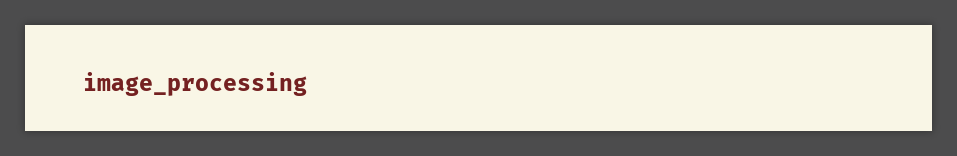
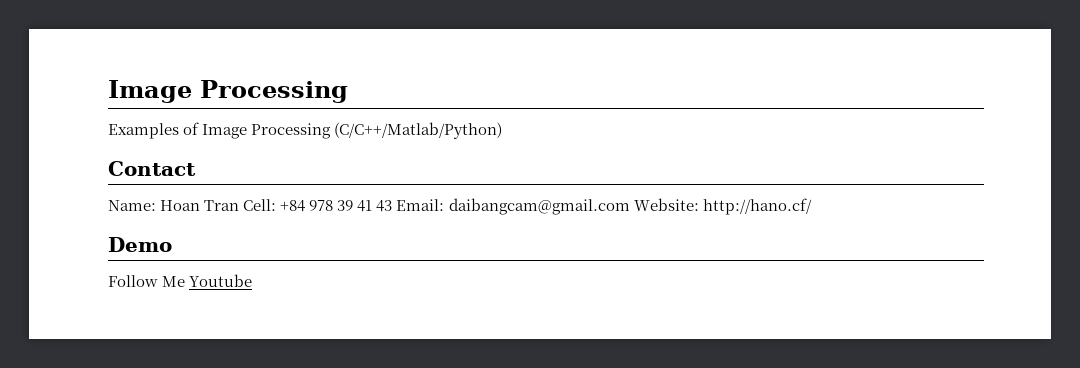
[83,72,307,96] image_processing -> [108,80,348,103] [108,122,503,139] [108,161,196,176] [108,198,812,215] [108,237,172,252] [108,274,253,287] Image Processing // Examples of Image Processing (C/C++/Matlab/Python) // Contact // Name: Hoan Tran Cell: +84 978 39 41 43 Email: daibangcam@gmail.com Website: http://hano.cf/ // Demo // Follow Me Youtube

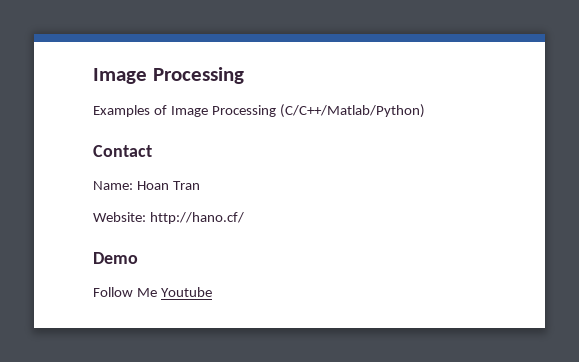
[243,198,630,215] Cell: +84 978 39 41 43 Email: daibangcam@gmail.com -> (200, 185) //

